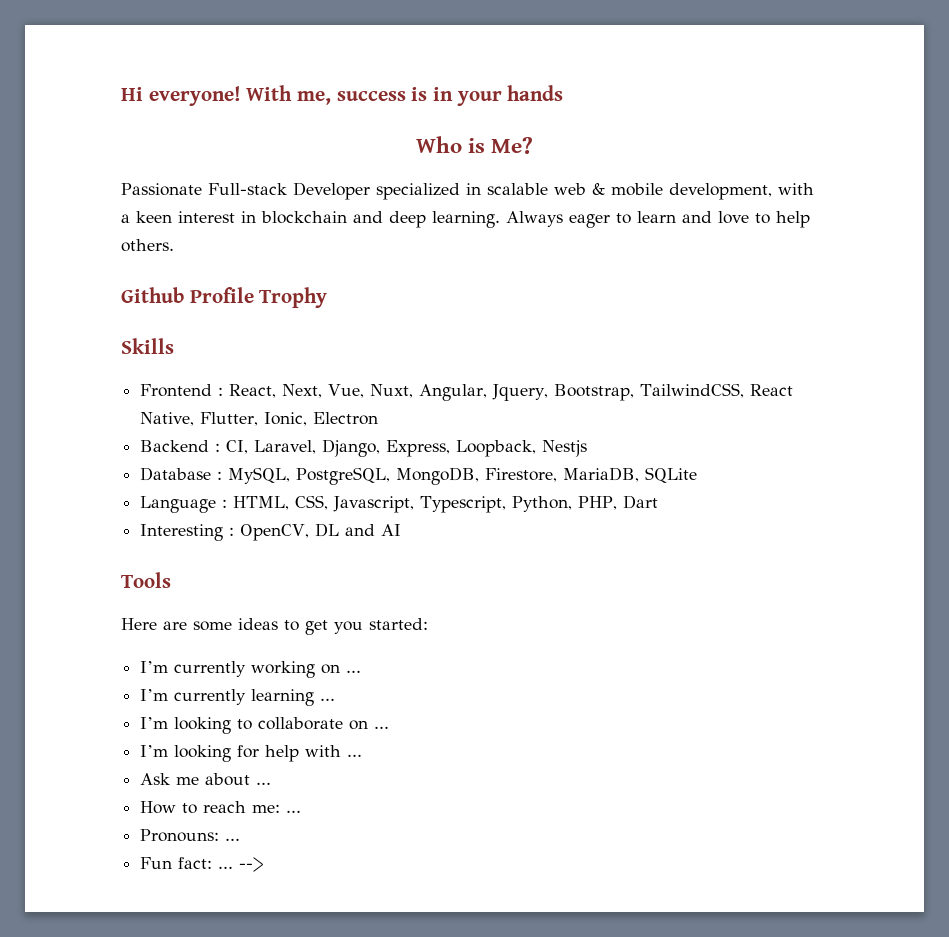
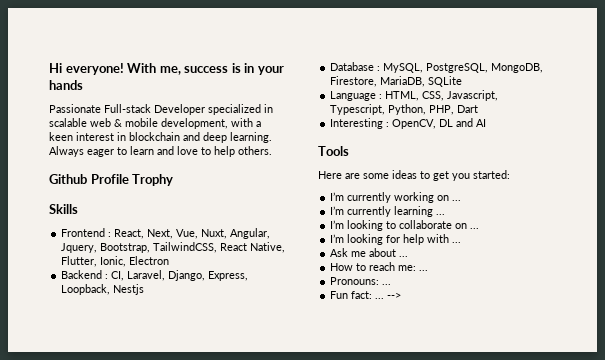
[415,136,534,154] // Who is Me? -> (83, 85) none

